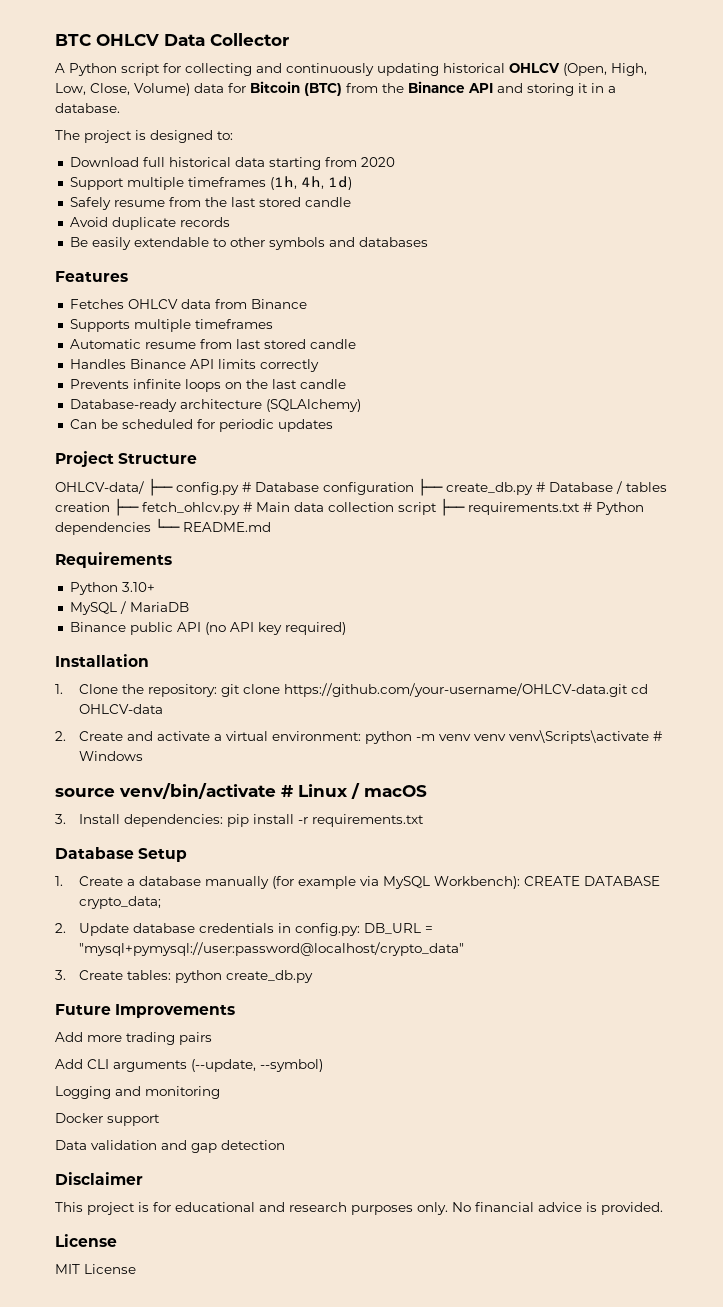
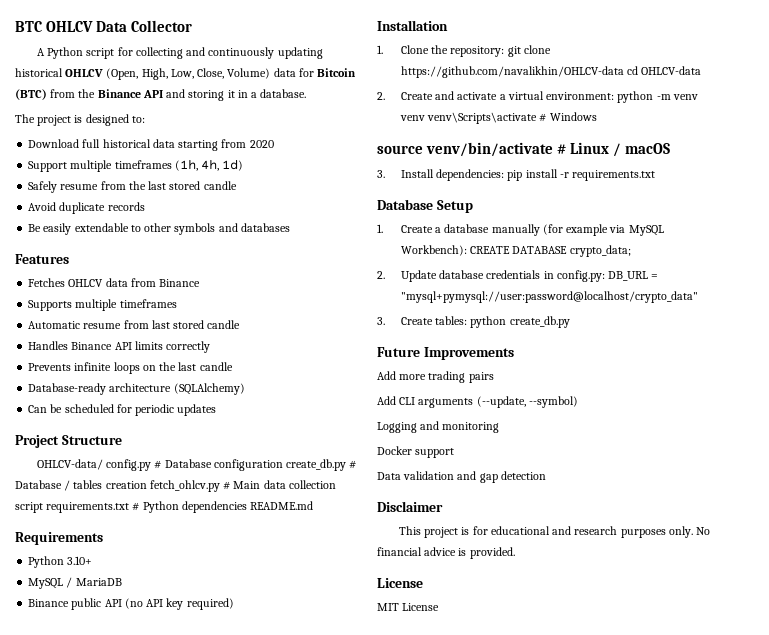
[148,478,173,496] ├── -> (103, 464) none
[418,478,443,496] ├── -> (283, 465) none
[114,498,139,516] ├── -> (147, 485) none
[440,498,465,516] ├── -> (43, 507) none
[155,518,180,532] └── -> (247, 507) none
[283,683,628,697] https://github.com/your-username/OHLCV-data.git -> [400,66,624,78] https://github.com/navalikhin/OHLCV-data

